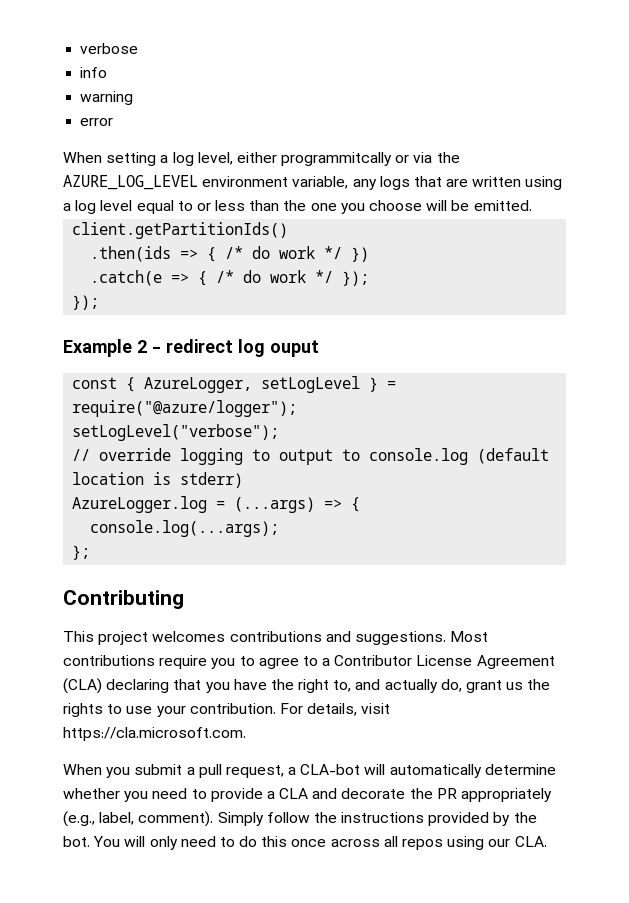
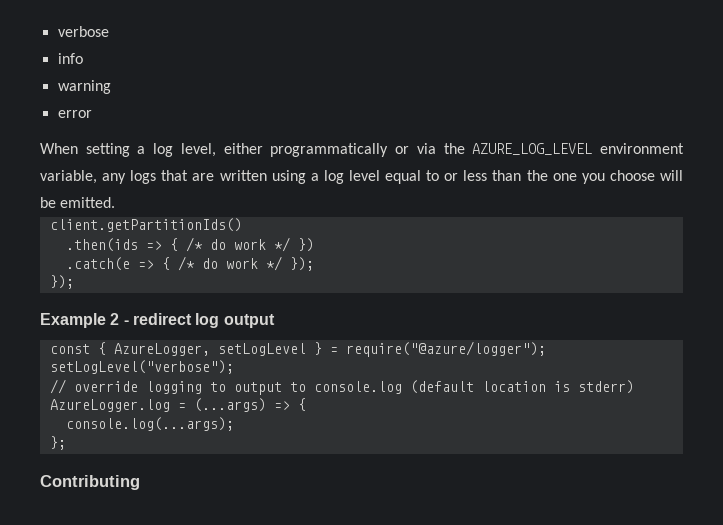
[281,152,393,166] programmitcally -> [270,143,389,157] programmatically
[270,340,319,357] ouput -> [223,314,275,328] output
[63,631,489,645] [63,655,555,669] [63,678,551,694] [63,703,391,717] [63,727,246,741] [63,764,556,778] [63,788,553,802] [63,811,537,827] [63,836,547,850] // This project welcomes contributions and suggestions. Most contributions require you to agree to a Contributor License Agreement (CLA) declaring that you have the right to, and actually do, grant us the rights to use your contribution. For details, visit https://cla.microsoft.com. // When you submit a pull request, a CLA-bot will automatically determine whether you need to provide a CLA and decorate the PR appropriately (e.g., label, comment). Simply follow the instructions provided by the bot. You will only need to do this once across all repos using our CLA. -> (140, 482) none

